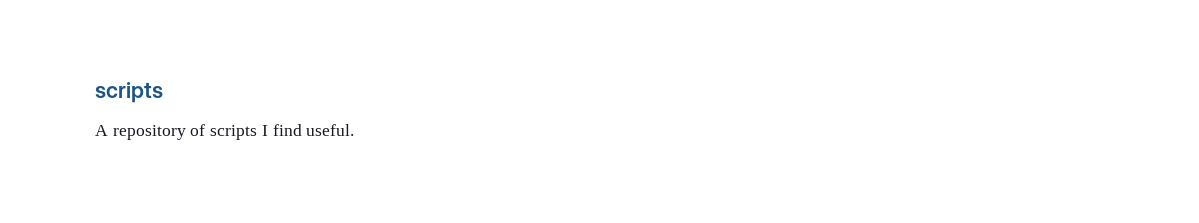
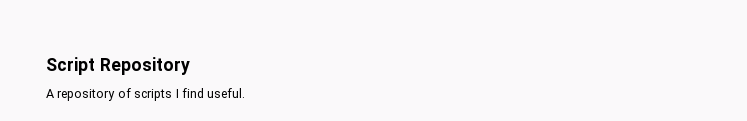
[95,82,163,103] scripts -> [46,57,190,75] Script Repository

